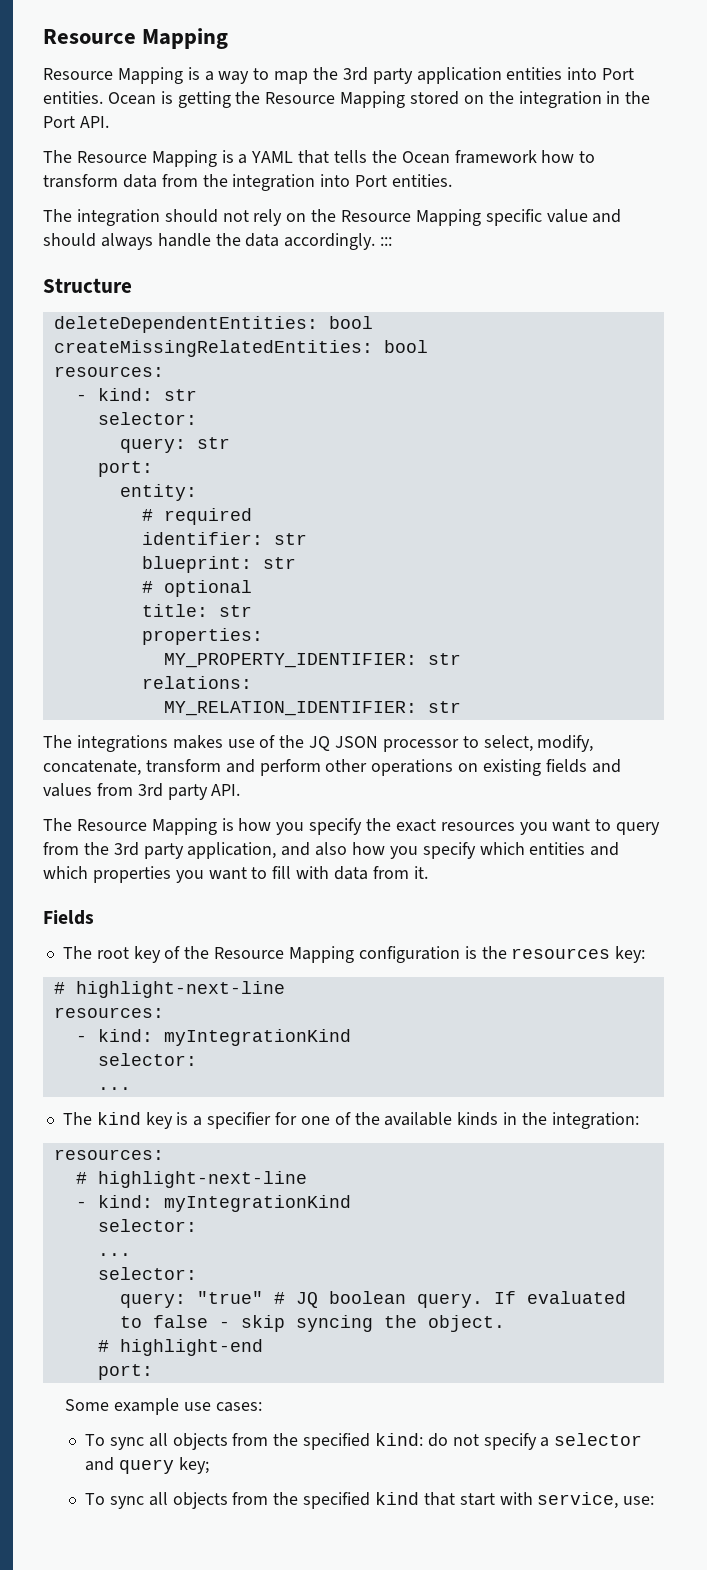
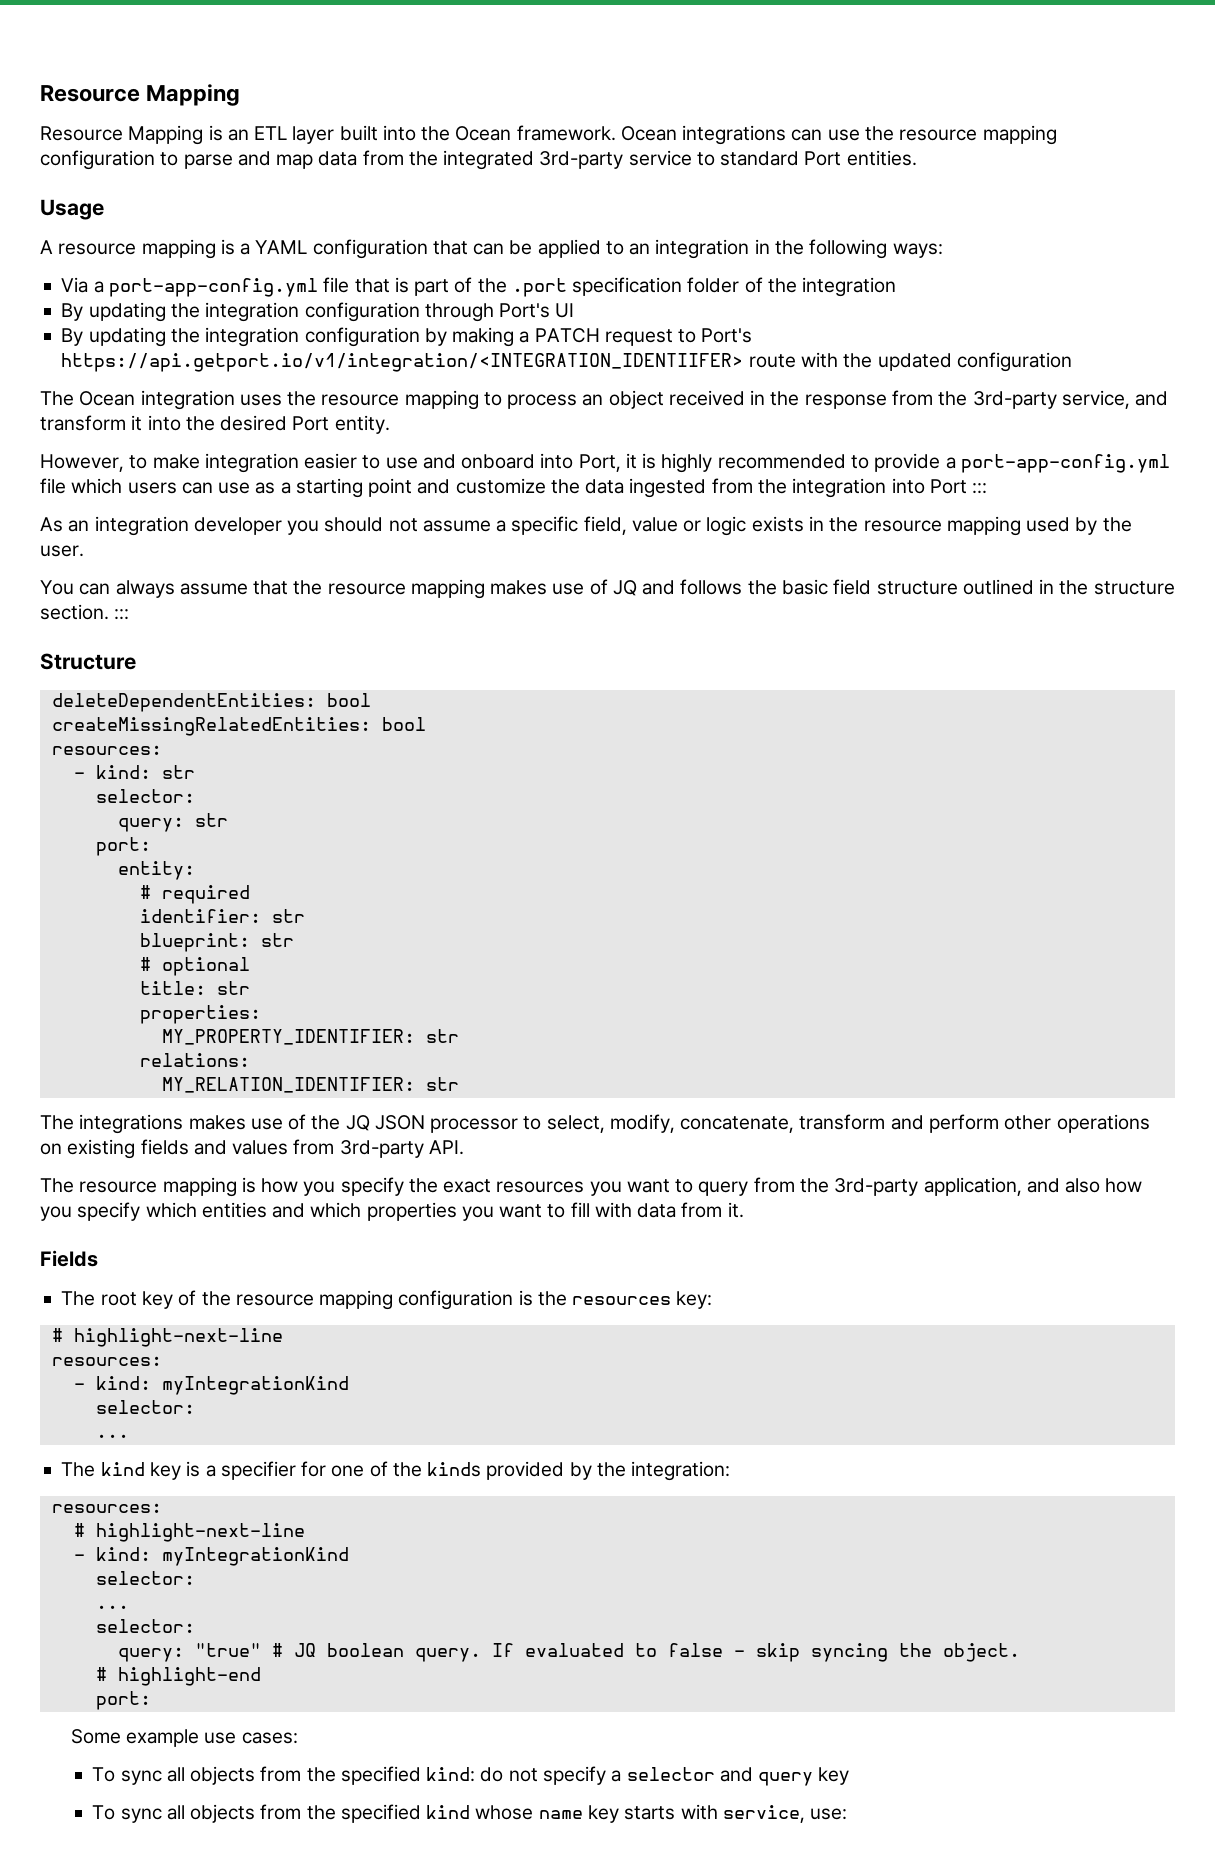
[204,67,635,84] [43,91,651,108] [43,116,109,128] [43,150,596,167] [43,174,157,188] a way to map the 3rd party application entities into Port entities. Ocean is getting the Resource Mapping stored on the integration in the Port API. // The Resource Mapping is a YAML that tells the Ocean framework how to transform data -> [227,125,1057,145] [40,150,917,170] [40,199,104,220] [40,239,943,259] [61,277,897,297] [61,302,575,322] [61,327,753,347] [61,352,1072,372] [40,390,1169,410] [40,415,390,434] [40,453,1170,473] [40,478,707,498] an ETL layer built into the Ocean framework. Ocean integrations can use the resource mapping configuration to parse and map data from the integrated 3rd-party service to standard Port entities. // Usage // A resource mapping is a YAML configuration that can be applied to an integration in the following ways: // Via a port-app-config.yml file that is part of the .port specification folder of the integration // By updating the integration configuration through Port's UI // By updating the integration configuration by making a PATCH request to Port's https://api.getport.io/v1/integration/<INTEGRATION_IDENTIIFER> route with the updated configuration // The Ocean integration uses the resource mapping to process an object received in the response from the 3rd-party service, and transform it into the desired Port entity. // However, to make integration easier to use and onboard into Port, it is highly recommended to provide a port-app-config.yml file which users can use as a starting point and customize the data ingested
[392,174,453,187] [43,209,622,226] [43,233,376,250] entities. // The integration should not rely on the Resource Mapping specific value and should always handle the data accordingly. -> [972,483,988,494] [40,516,1132,536] [40,545,84,557] [40,579,1175,599] [40,604,109,620] ::: // As an integration developer you should not assume a specific field, value or logic exists in the resource mapping used by the user. // You can always assume that the resource mapping makes use of JQ and follows the basic field structure outlined in the structure section.
[137,783,241,800] [43,818,217,835] 3rd party API. // The Resource Mapping -> [339,1140,464,1158] [40,1177,237,1197] 3rd-party API. // The resource mapping
[113,842,184,859] 3rd party -> [834,1178,919,1196] 3rd-party
[214,946,354,963] Resource Mapping -> [235,1290,394,1310] resource mapping
[384,1112,518,1126] available kinds in -> [427,1461,592,1480] kinds provided by
[178,1457,209,1474] key; -> [818,1767,850,1785] key
[423,1492,495,1506] that start -> [475,1805,676,1823] whose name key starts

